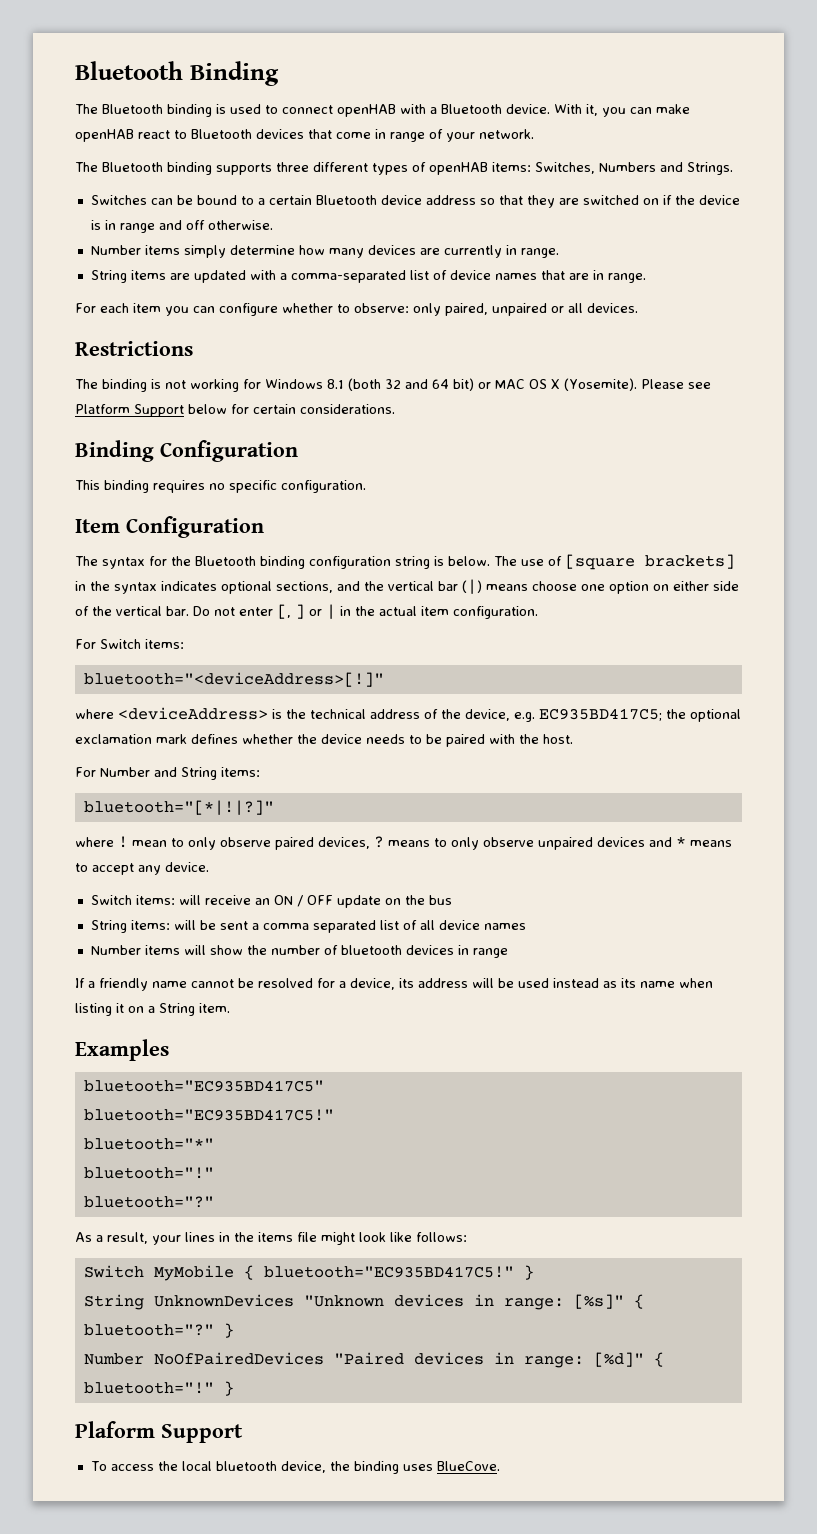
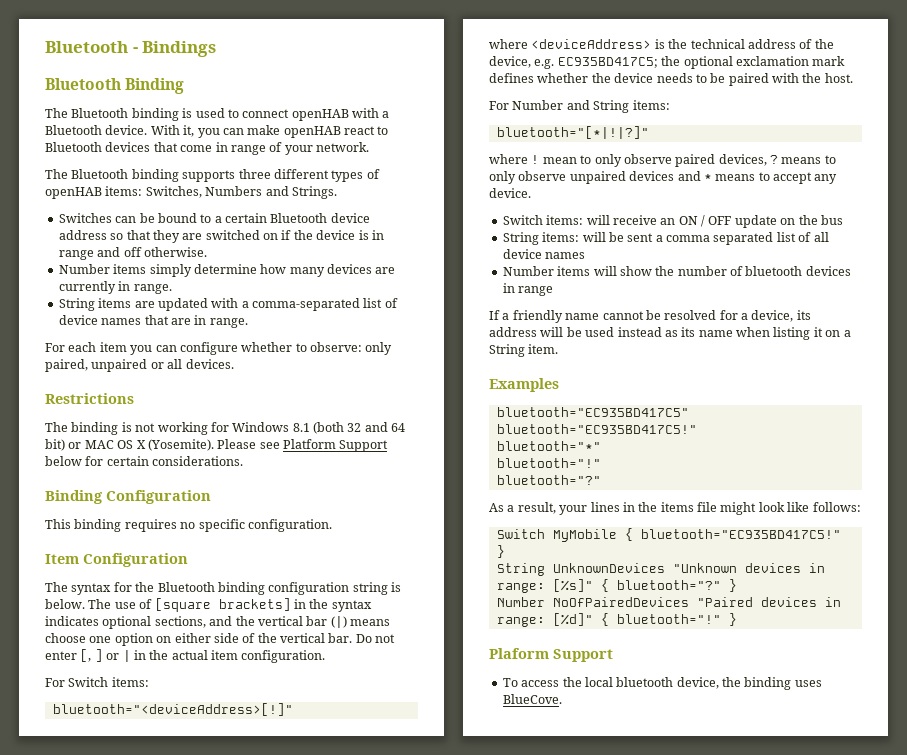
[75,61,183,80] Bluetooth -> [45,41,217,57] [45,78,121,90] Bluetooth - Bindings // Bluetooth

